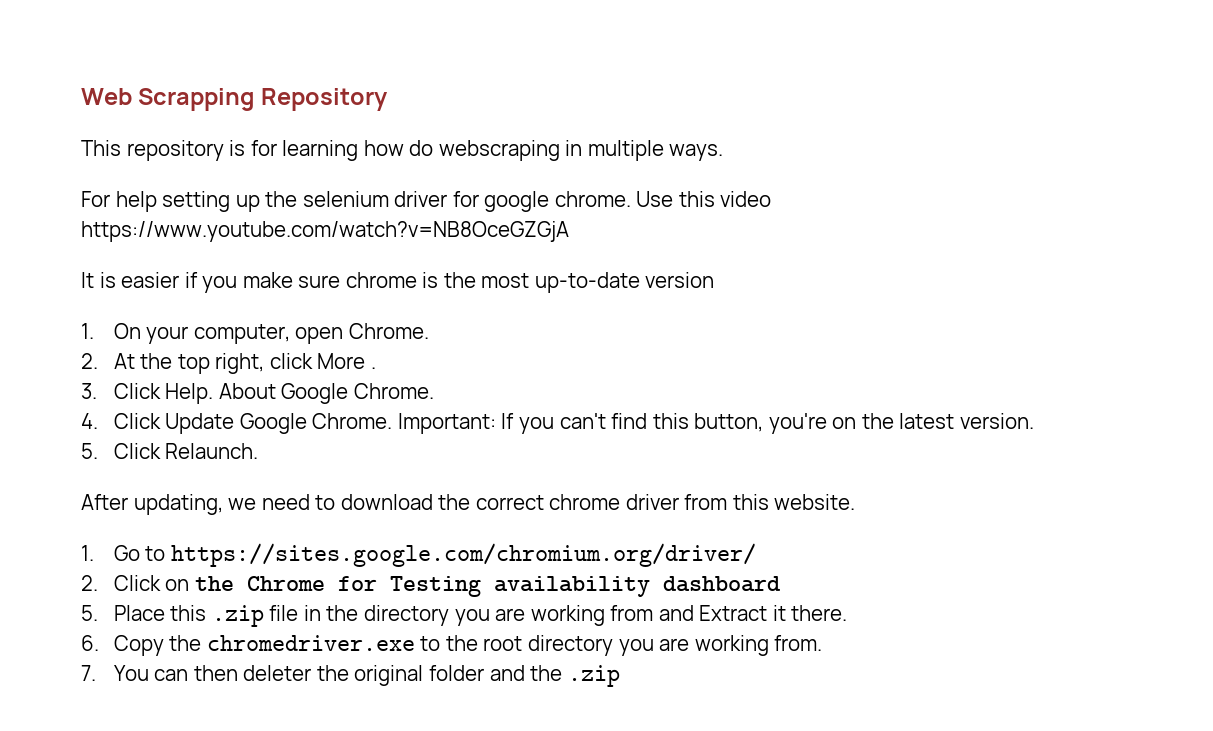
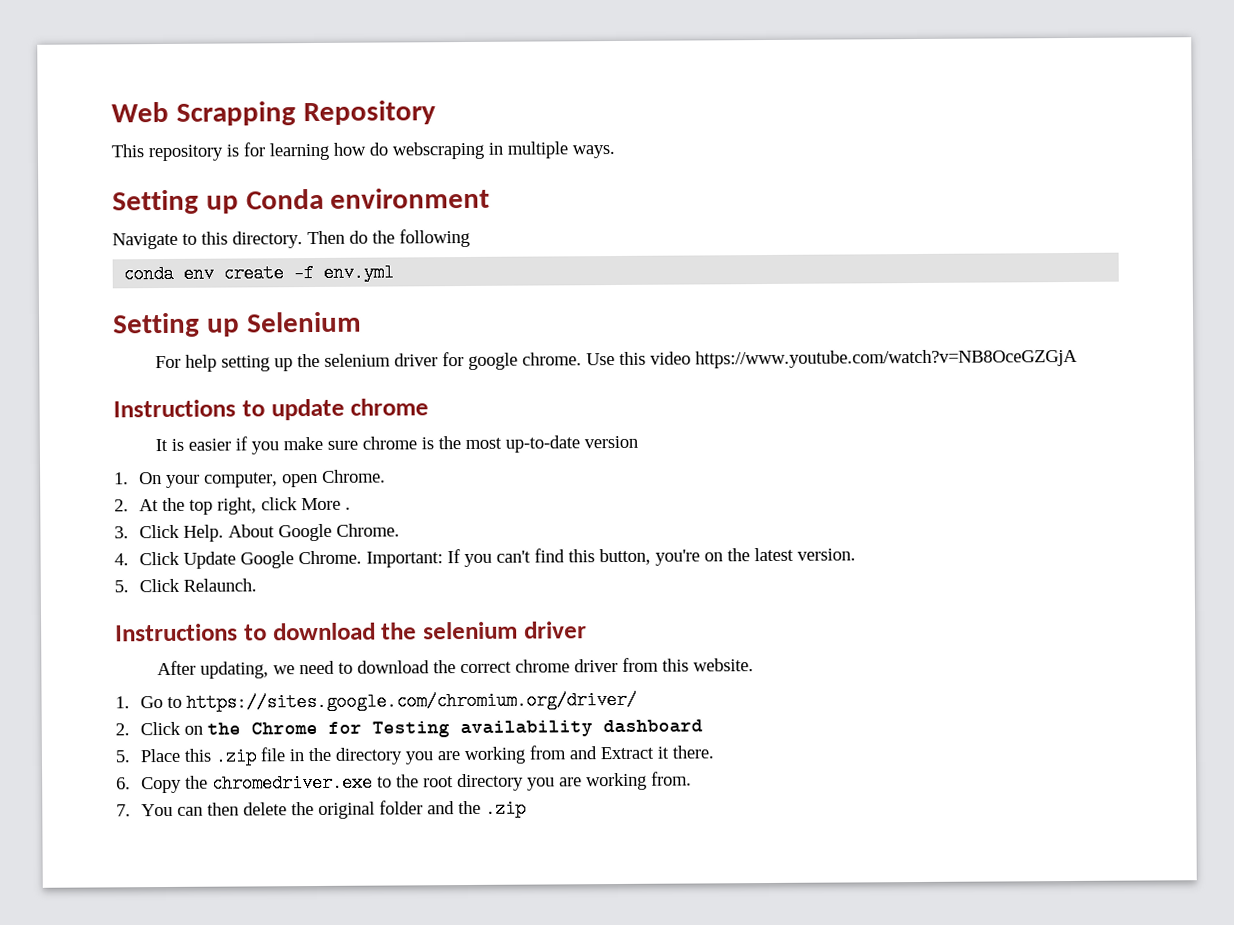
(724, 152) none -> [112,187,491,215] [112,228,470,250] [123,263,395,284] [112,311,362,338] // Setting up Conda environment // Navigate to this directory. Then do the following // conda env create -f env.yml // Setting up Selenium
(569, 231) none -> [113,398,430,421] // Instructions to update chrome
(259, 451) none -> [115,621,587,642] // Instructions to download the selenium driver
[243,665,312,681] deleter -> [243,802,288,816] delete

